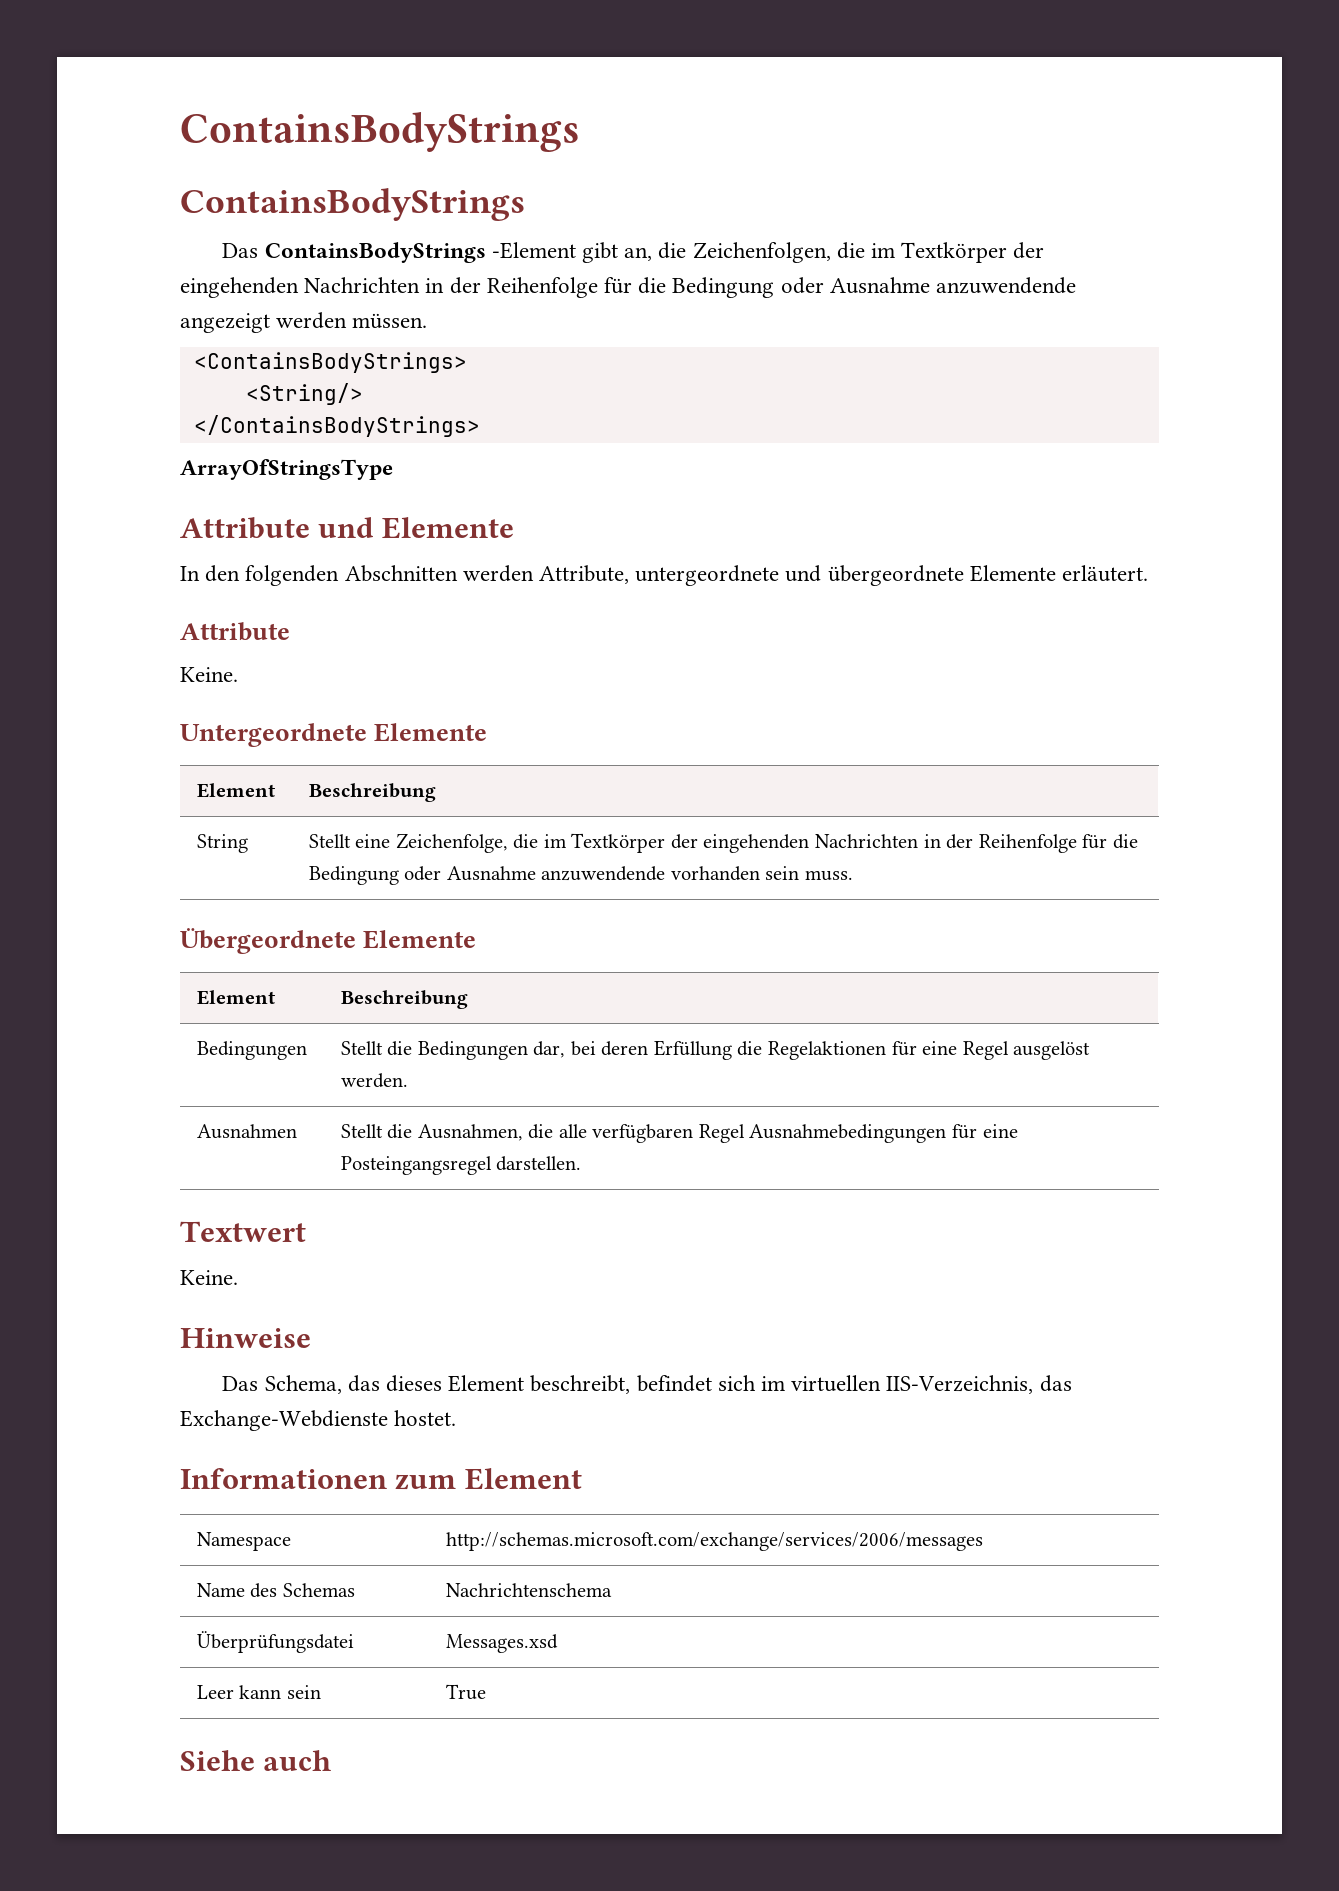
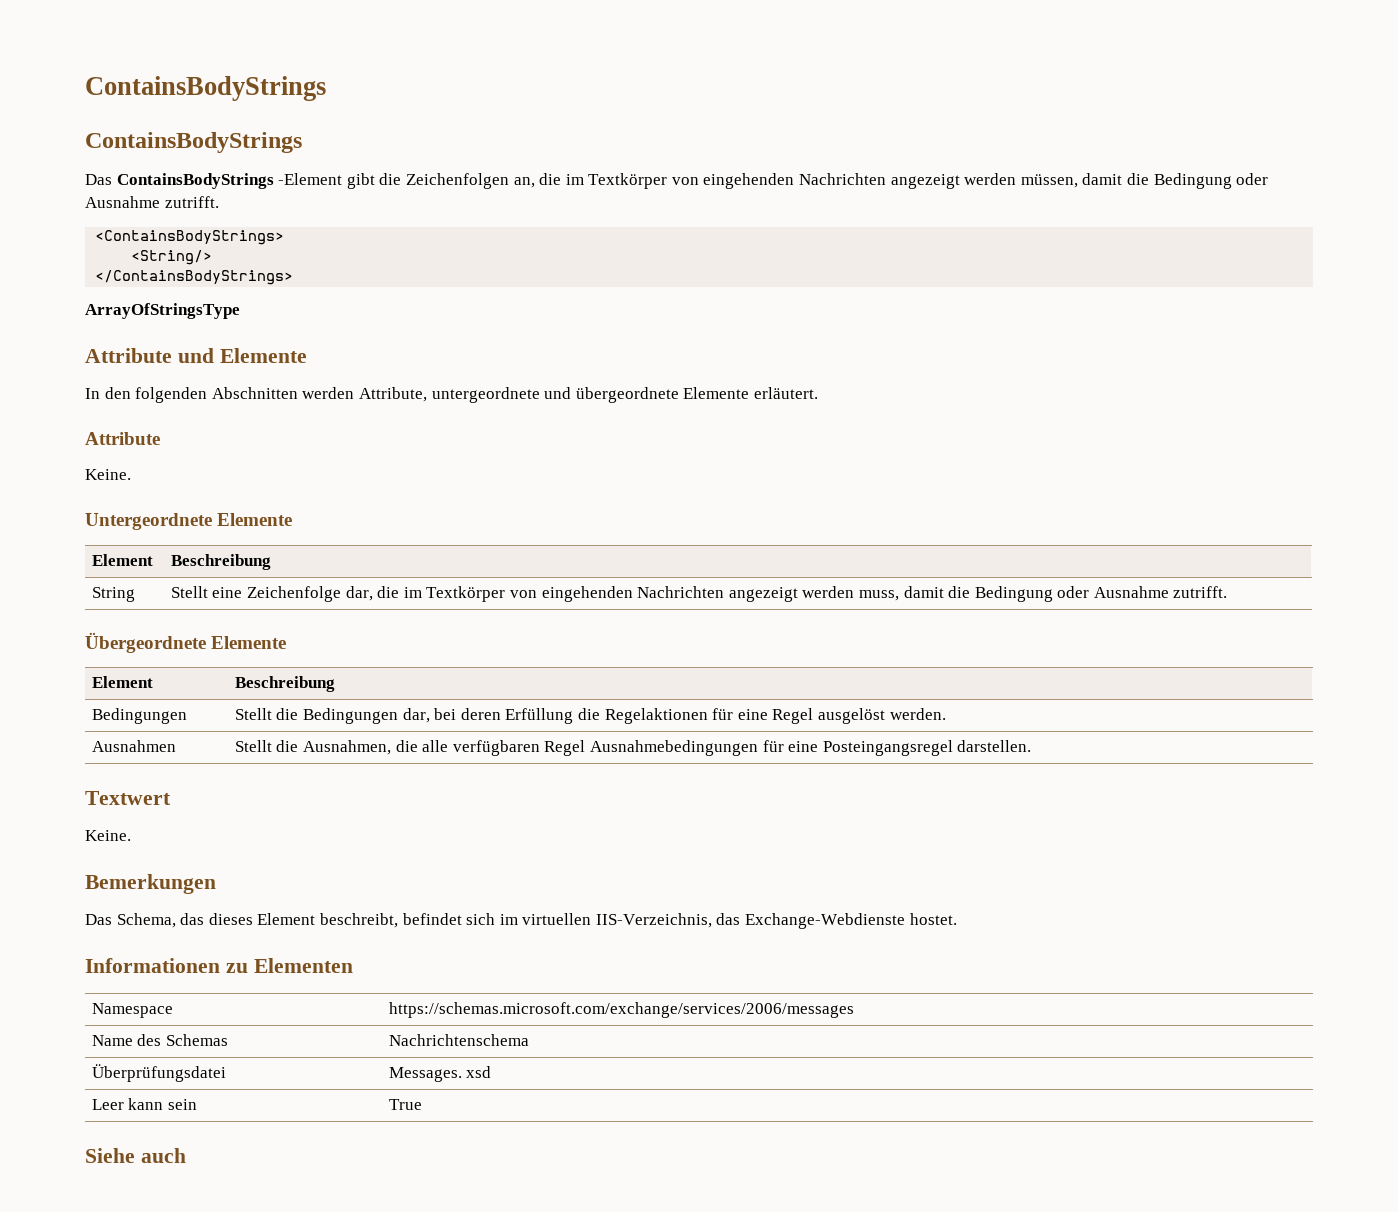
[624,242,1045,263] [180,277,1077,298] [180,312,428,333] an, die Zeichenfolgen, die im Textkörper der eingehenden Nachrichten in der Reihenfolge für die Bedingung oder Ausnahme anzuwendende angezeigt werden müssen. -> [379,173,1269,189] [85,196,219,208] die Zeichenfolgen an, die im Textkörper von eingehenden Nachrichten angezeigt werden müssen, damit die Bedingung oder Ausnahme zutrifft.
[395,833,1138,853] [308,866,853,885] Zeichenfolge, die im Textkörper der eingehenden Nachrichten in der Reihenfolge für die Bedingung oder Ausnahme anzuwendende vorhanden sein muss. -> [247,586,1228,602] Zeichenfolge dar, die im Textkörper von eingehenden Nachrichten angezeigt werden muss, damit die Bedingung oder Ausnahme zutrifft.
[180,1328,311,1348] Hinweise -> [85,874,216,894] Bemerkungen
[395,1468,582,1490] zum Element -> [225,958,353,973] zu Elementen
[445,1532,983,1551] http://schemas.microsoft.com/exchange/services/2006/messages -> [388,1002,854,1018] https://schemas.microsoft.com/exchange/services/2006/messages
[445,1634,558,1653] Messages.xsd -> [388,1066,492,1082] Messages. xsd

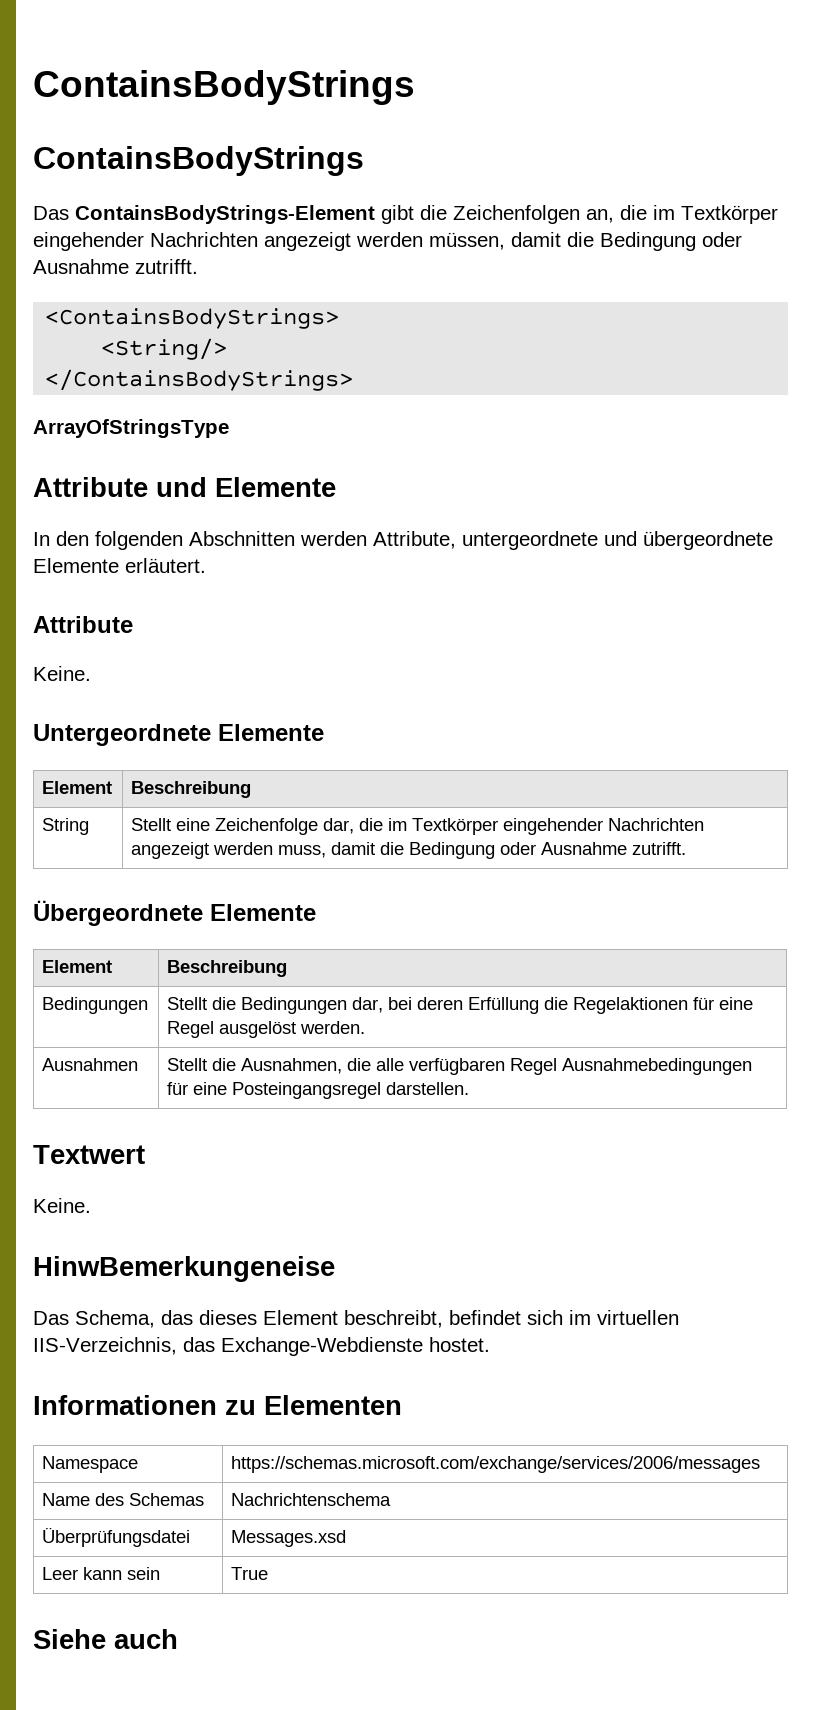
[116,173,343,189] ContainsBodyStrings -Element -> [75,205,375,224] ContainsBodyStrings-Element
[671,173,795,189] von eingehenden -> [33,232,144,251] eingehender
[509,586,633,602] von eingehenden -> [503,818,604,835] eingehender
[85,874,216,894] Bemerkungen -> [33,1256,335,1282] HinwBemerkungeneise
[388,1066,492,1082] Messages. xsd -> [231,1530,347,1547] Messages.xsd

